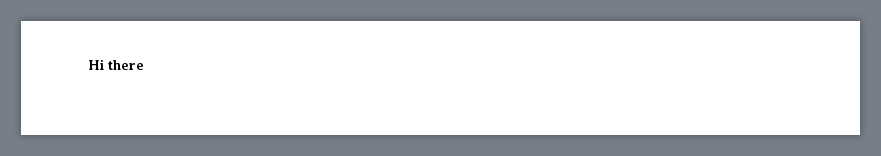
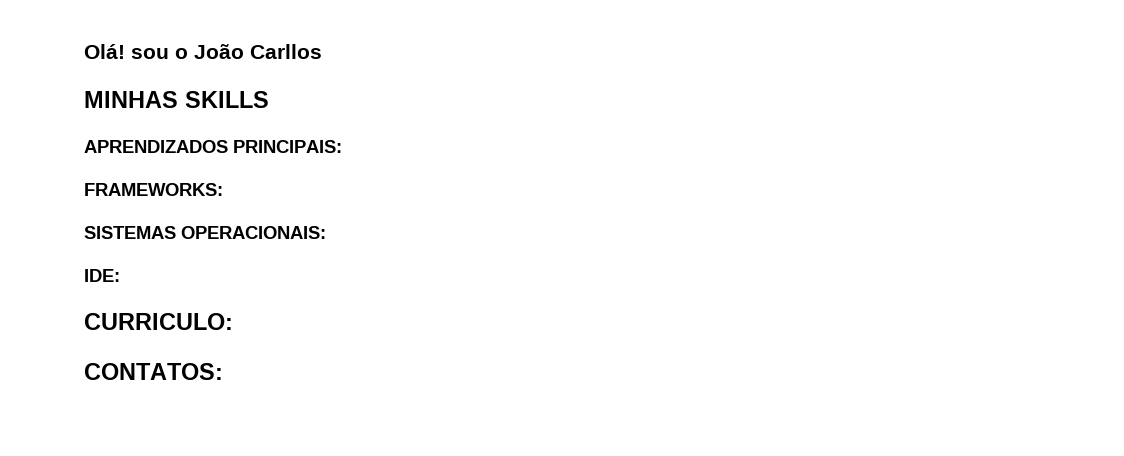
[88,59,144,70] Hi there -> [84,44,322,59] [84,91,269,108] [84,140,342,153] [84,183,223,196] [84,226,326,239] [84,269,120,282] [84,313,233,330] [84,363,223,380] Olá! sou o João Carllos // MINHAS SKILLS // APRENDIZADOS PRINCIPAIS: // FRAMEWORKS: // SISTEMAS OPERACIONAIS: // IDE: // CURRICULO: // CONTATOS:

